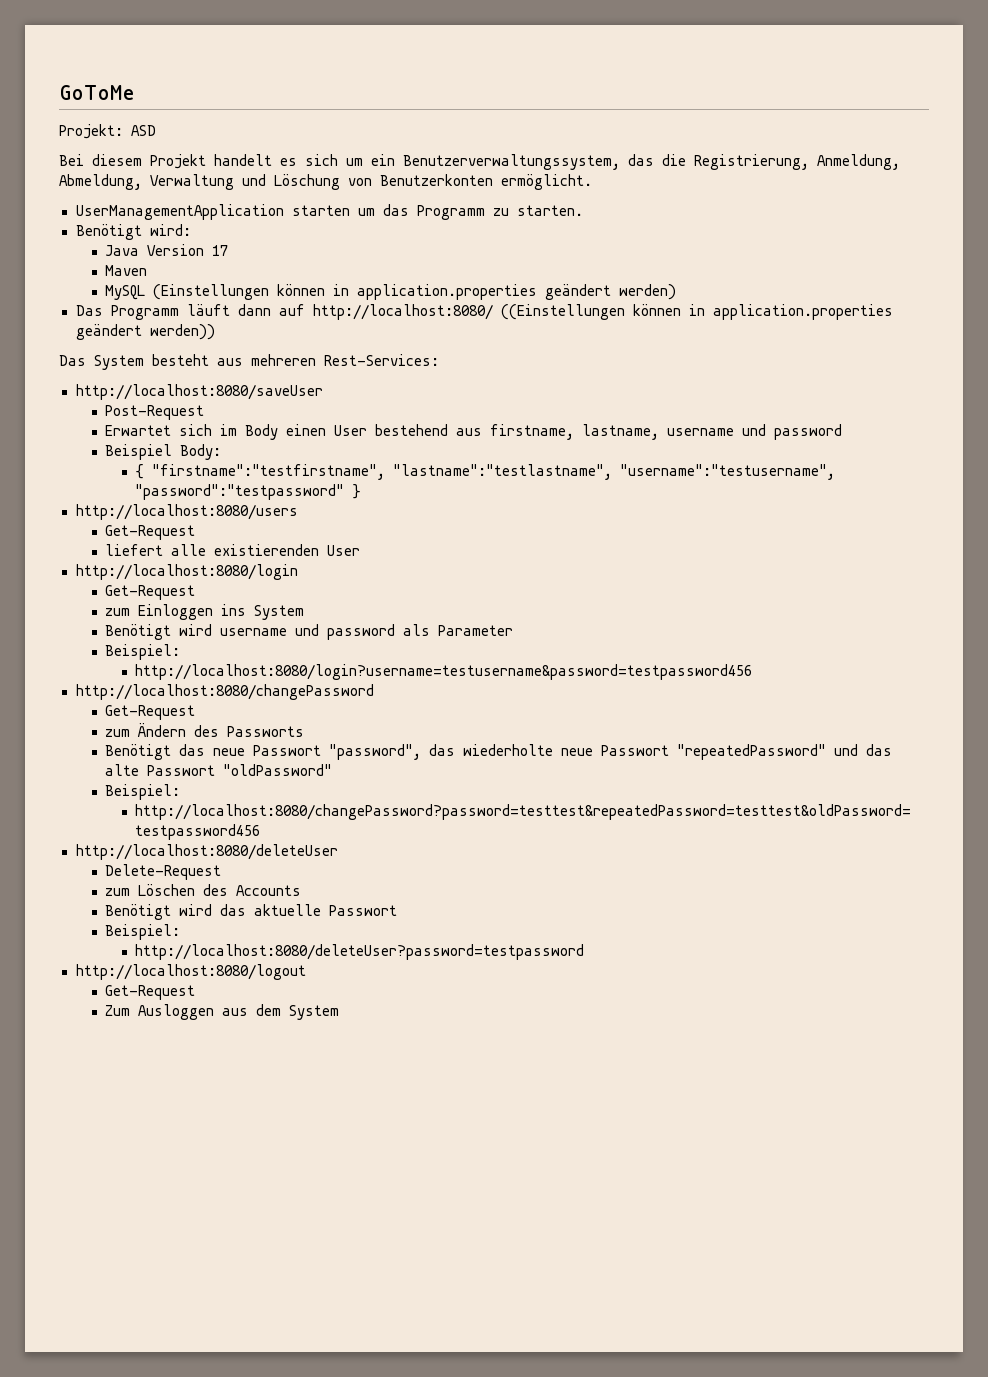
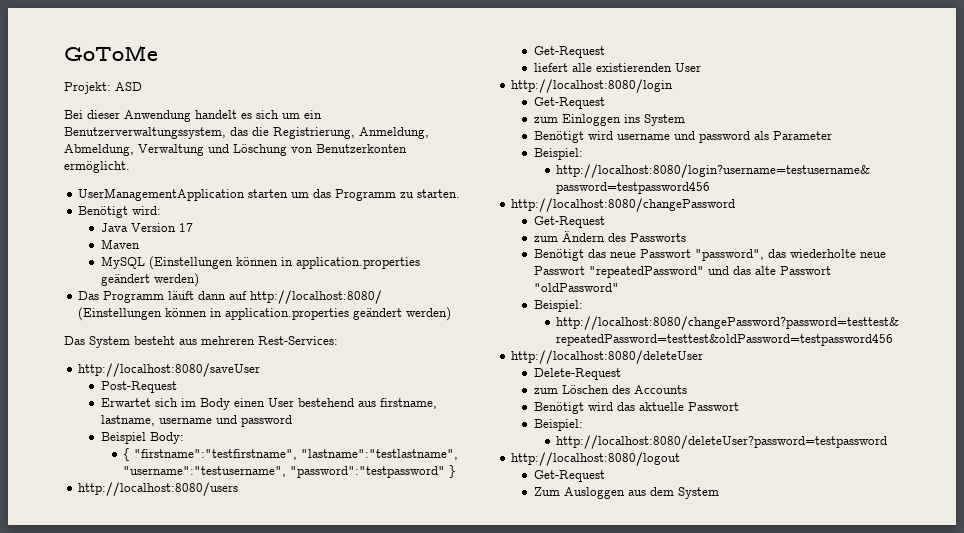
[92,154,206,169] diesem Projekt -> [87,110,191,122] dieser Anwendung
[500,304,893,320] [75,324,215,340] ((Einstellungen können in application.properties geändert werden)) -> [78,307,452,321] (Einstellungen können in application.properties geändert werden)

